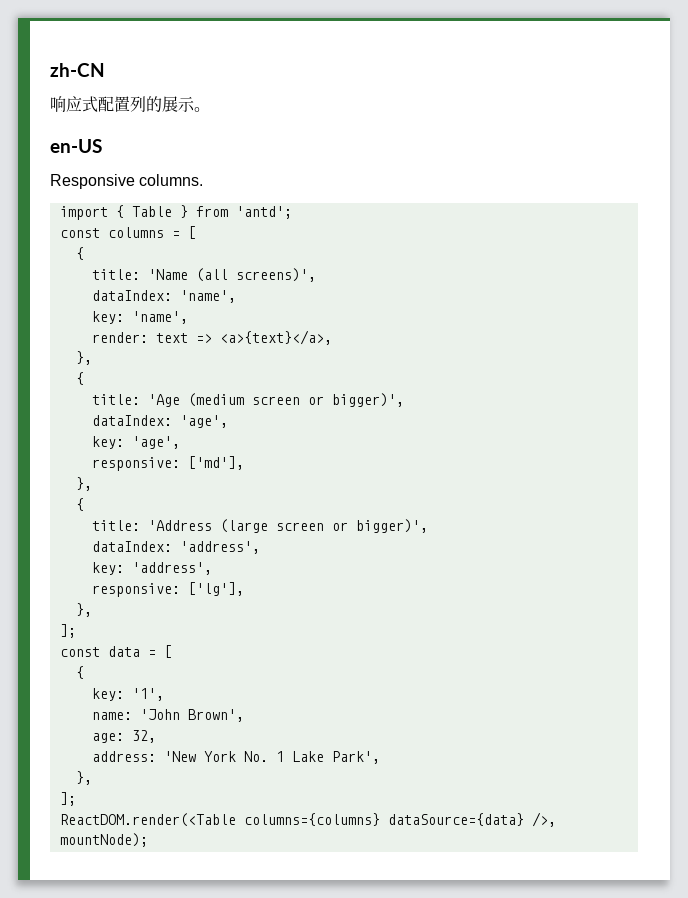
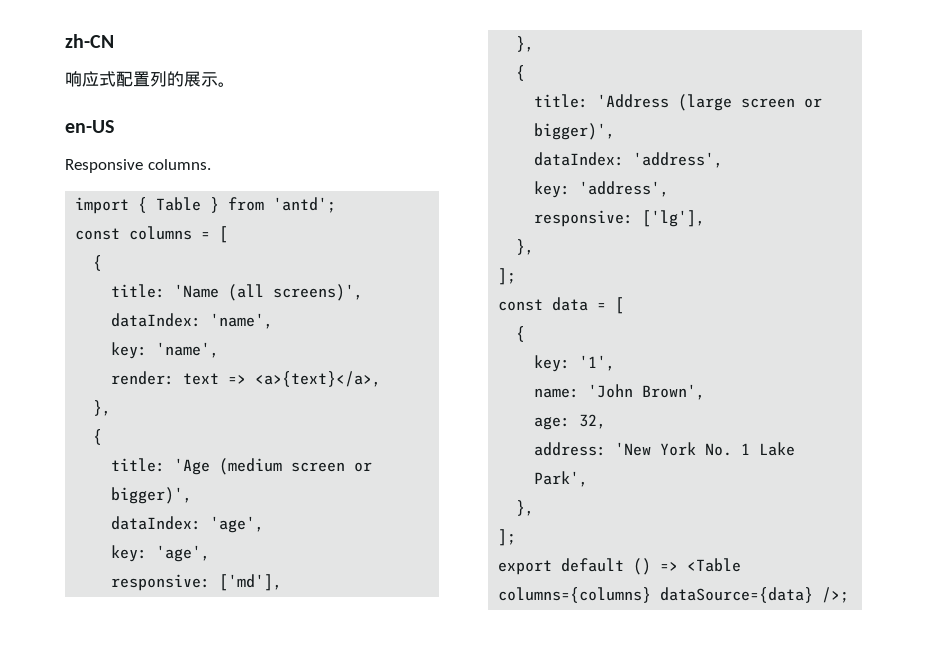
[59,812,556,827] [59,833,148,847] ReactDOM.render(<Table columns={columns} dataSource={data} />, mountNode); -> [498,558,742,575] [498,587,850,603] export default () => <Table columns={columns} dataSource={data} />;

